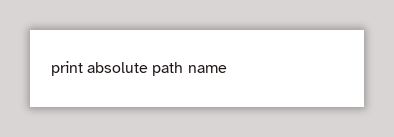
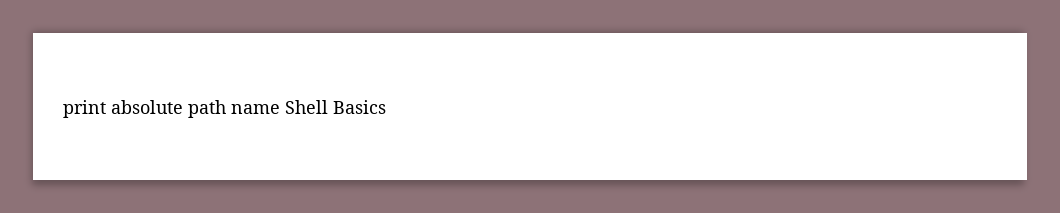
(227, 69) none -> [285,100,386,114] Shell Basics

